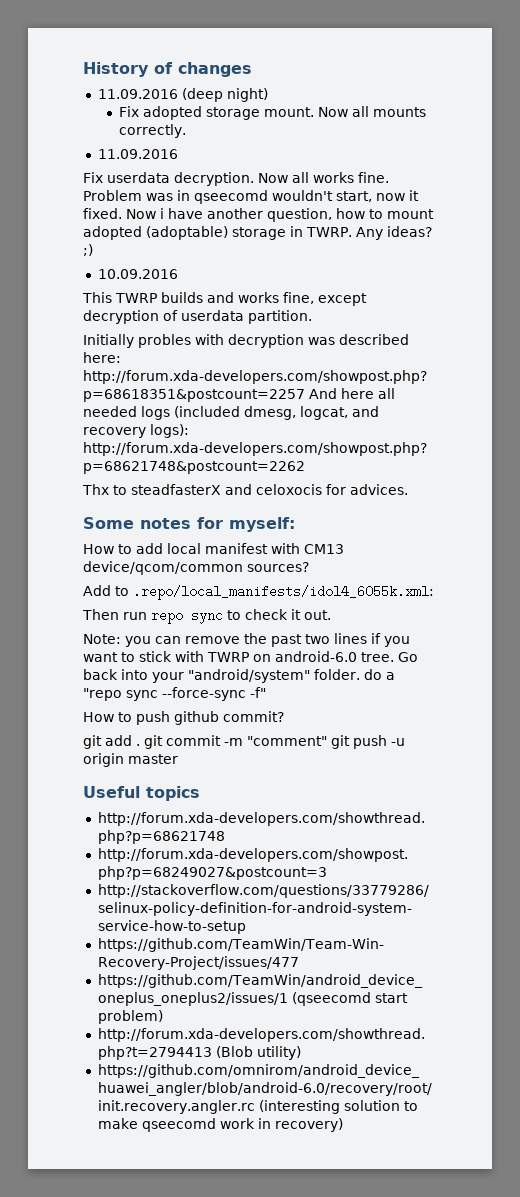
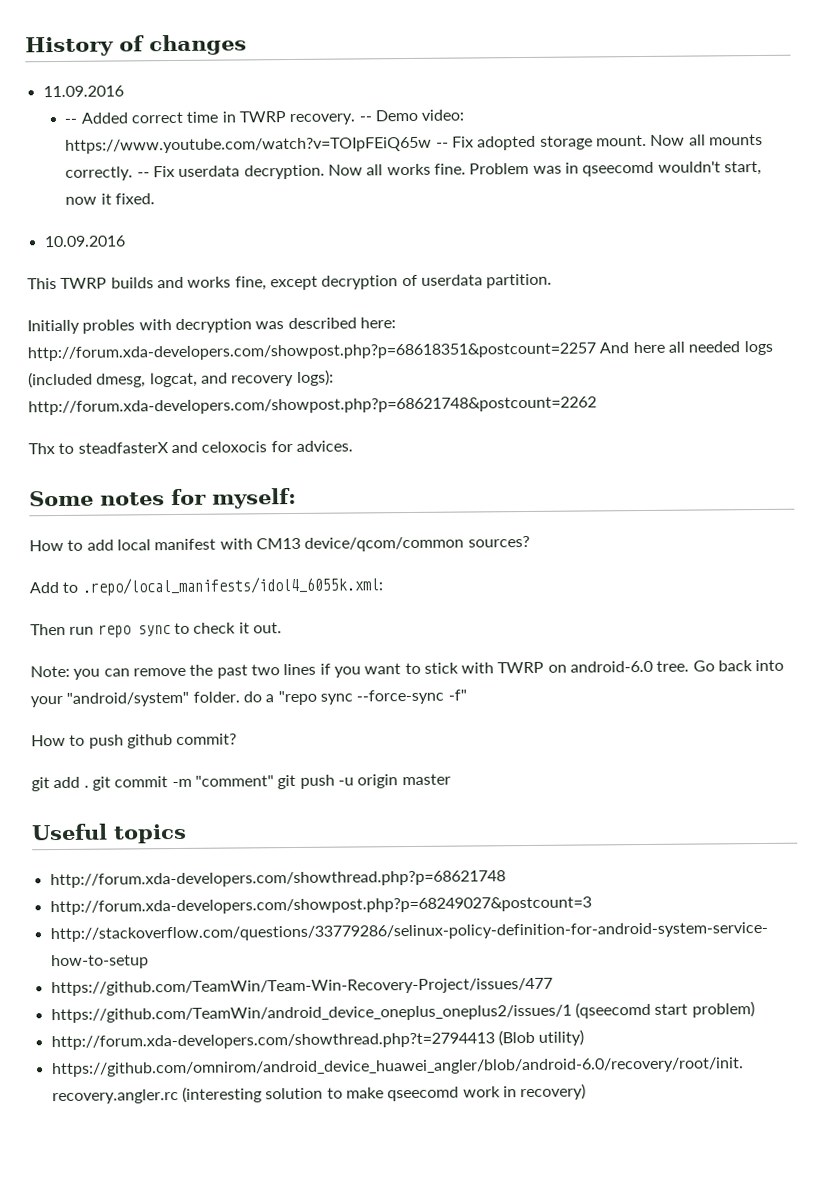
[181,88,268,102] (deep night) // -> [64,109,465,126] [65,136,449,154] // -- Added correct time in TWRP recovery. -- Demo video: https://www.youtube.com/watch?v=TOIpFEiQ65w --
[97,149,178,159] // 11.09.2016 // -> [136,172,150,178] --
[126,208,434,222] [83,226,432,240] [83,244,93,256] Now i have another question, how to mount adopted (adoptable) storage in TWRP. Any ideas? ;) -> (156, 199) none

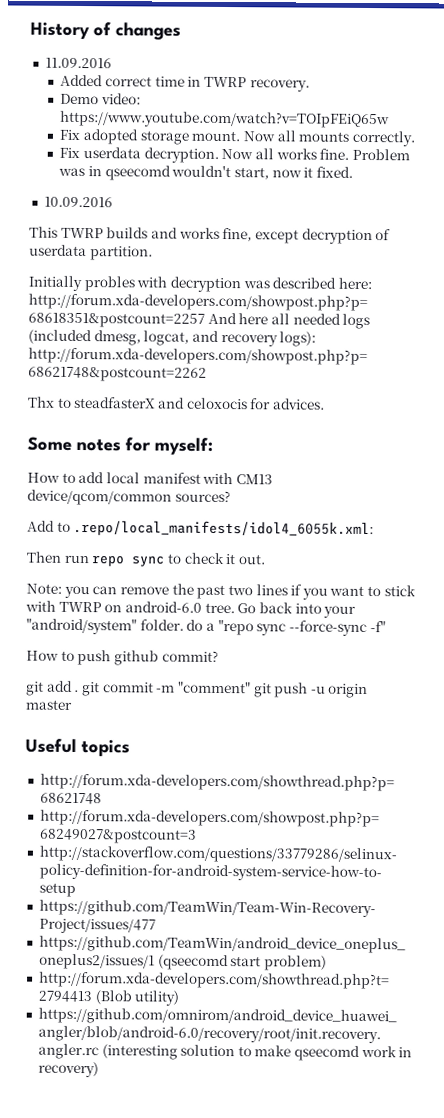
[64,118,78,124] -- -> (112, 63) none
[358,116,372,122] -- -> (310, 85) //
[435,142,449,148] -- -> (391, 119) //
[136,172,150,178] -- -> (415, 138) //

